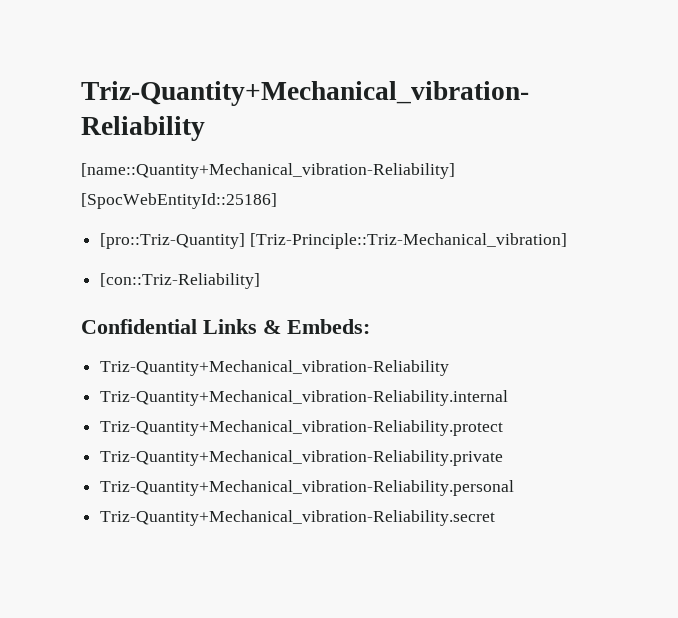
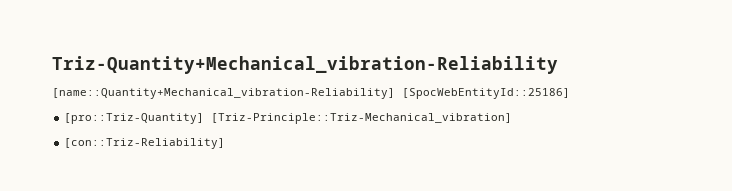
[81,319,370,334] [100,360,450,376] [100,390,509,406] [100,420,504,436] [100,450,504,466] [100,480,515,496] [100,510,496,526] // Confidential Links & Embeds: // Triz-Quantity+Mechanical_vibration-Reliability // Triz-Quantity+Mechanical_vibration-Reliability.internal // Triz-Quantity+Mechanical_vibration-Reliability.protect // Triz-Quantity+Mechanical_vibration-Reliability.private // Triz-Quantity+Mechanical_vibration-Reliability.personal // Triz-Quantity+Mechanical_vibration-Reliability.secret -> (226, 143) none

